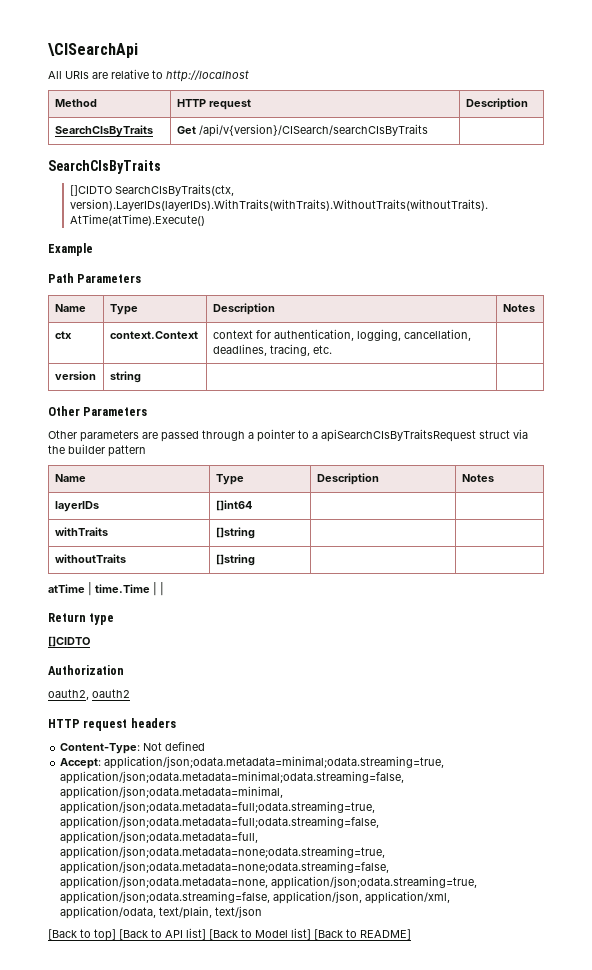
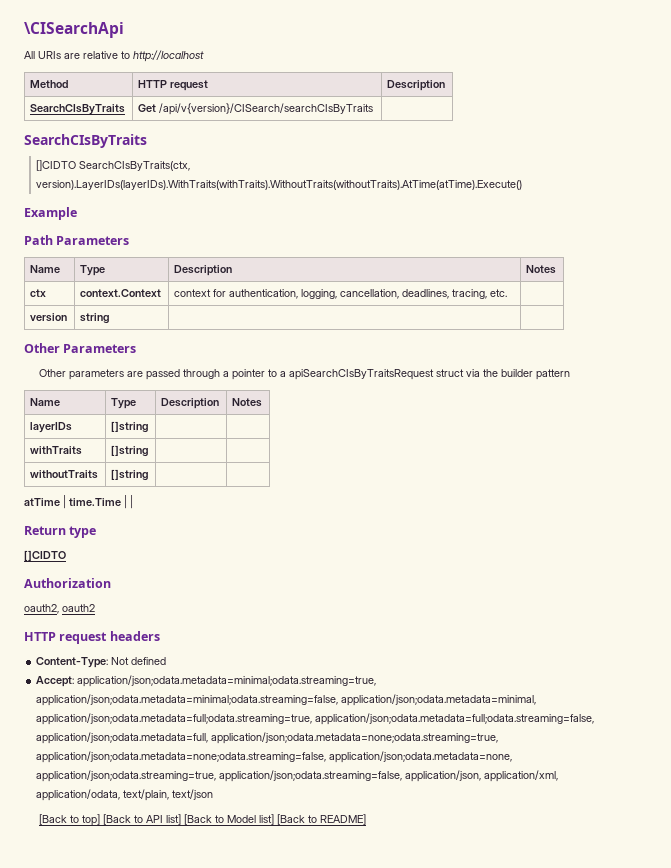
[215,500,252,511] []int64 -> [111,421,149,433] []string

